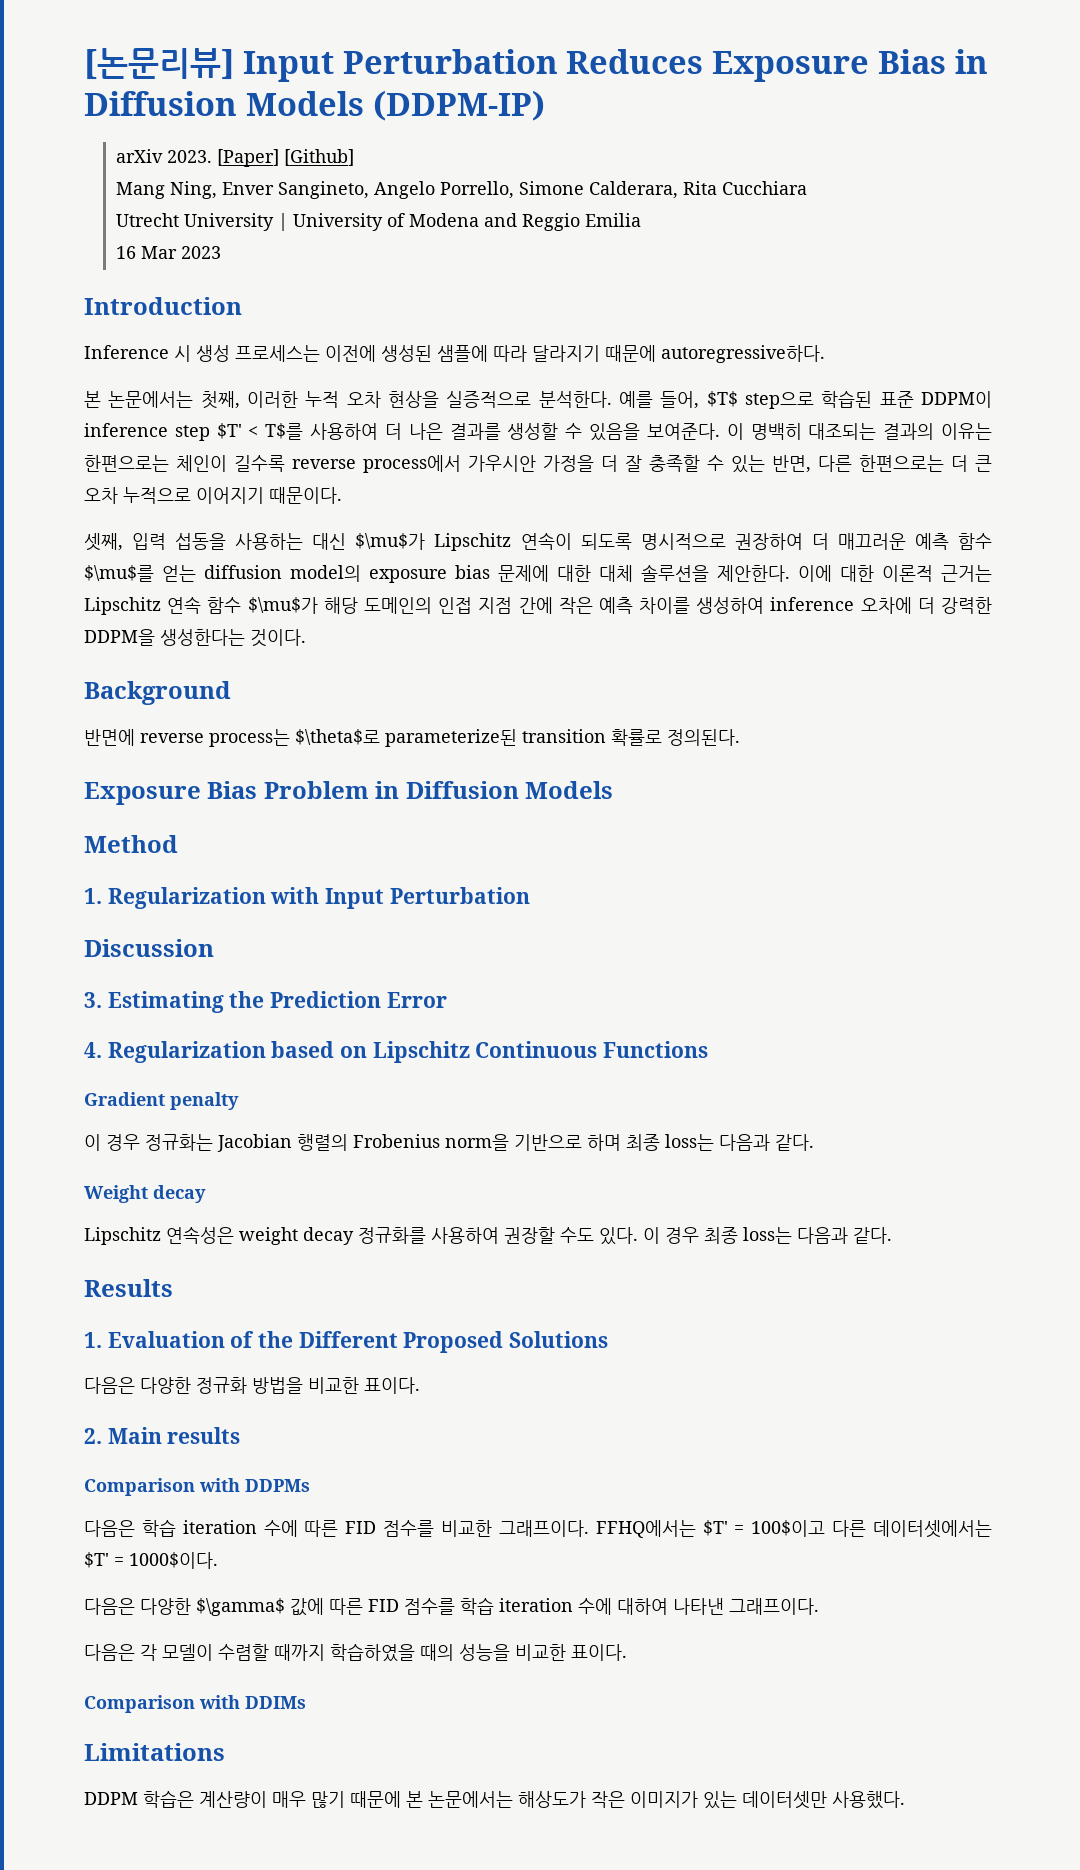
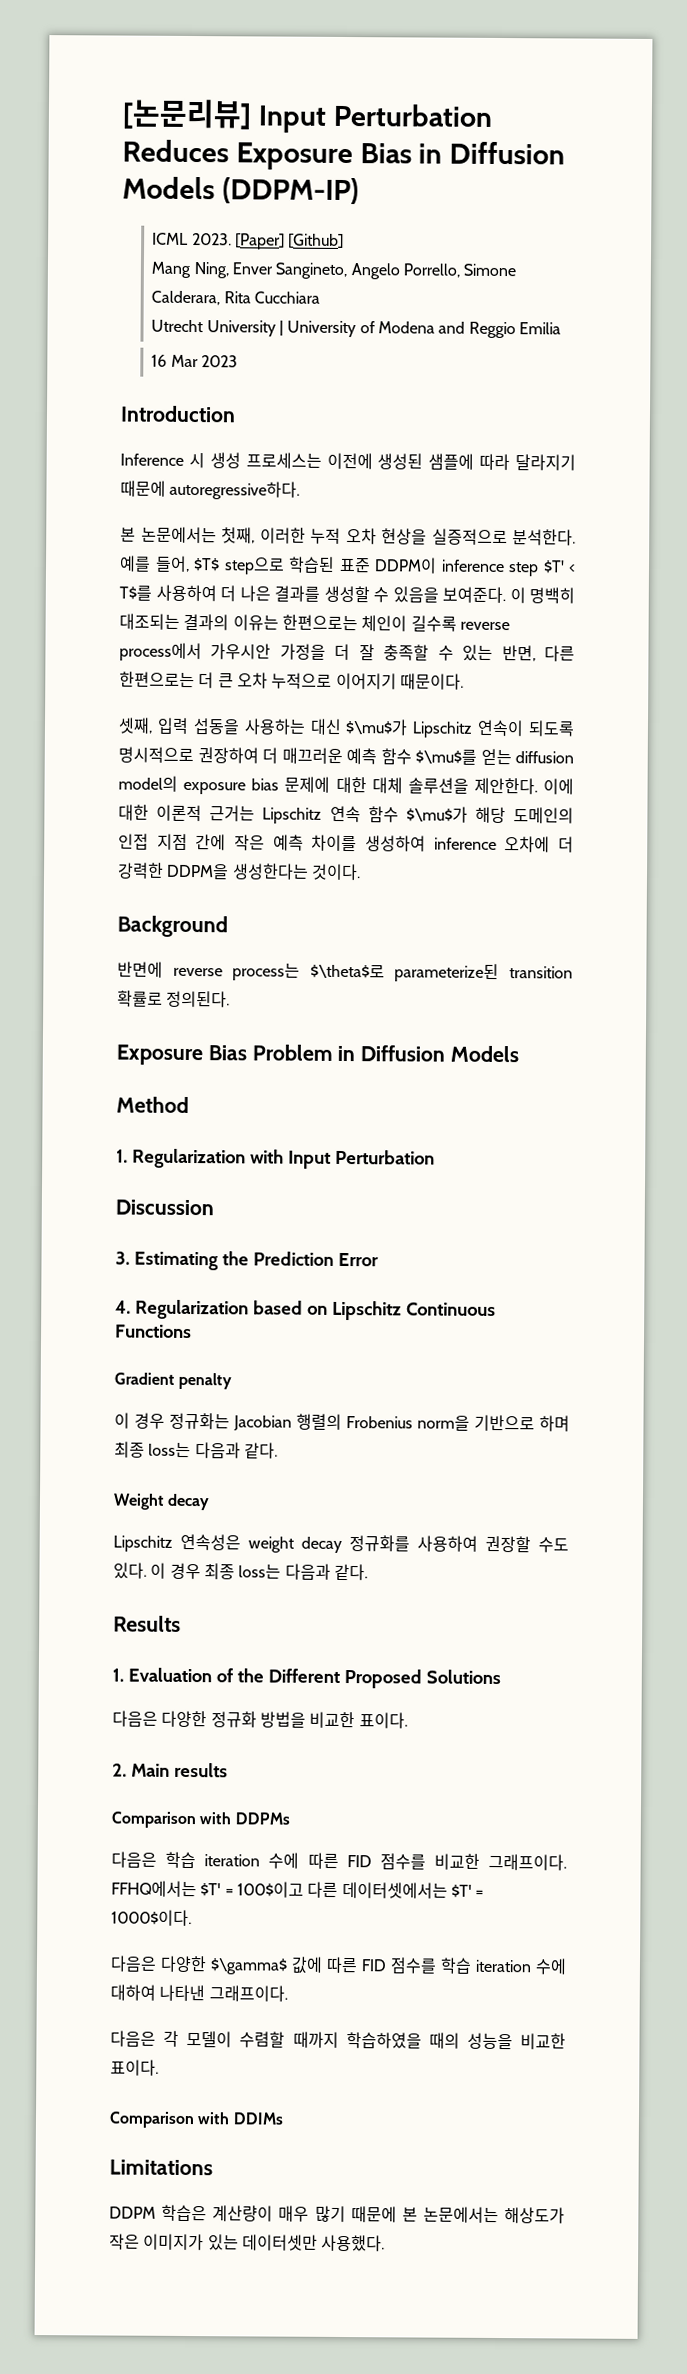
[115,149,163,163] arXiv -> [152,232,189,245] ICML

